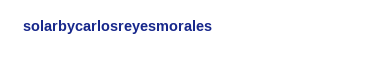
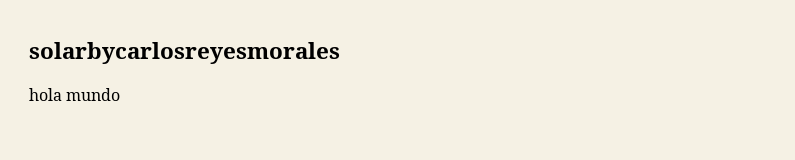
(212, 27) none -> [29,88,121,101] // hola mundo

